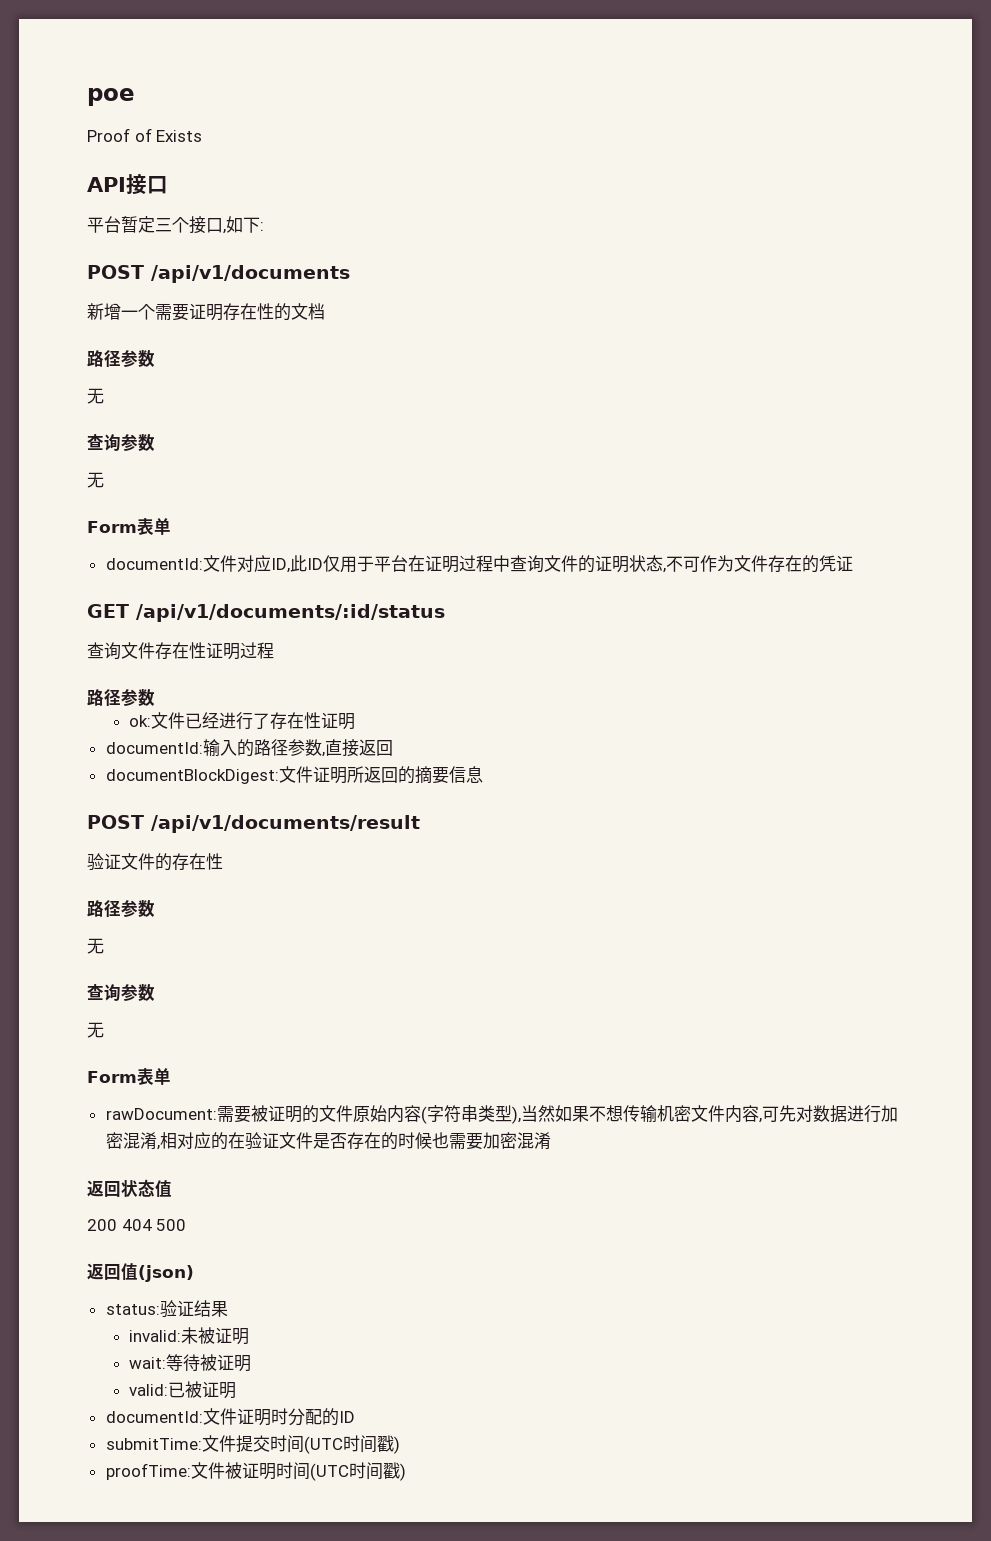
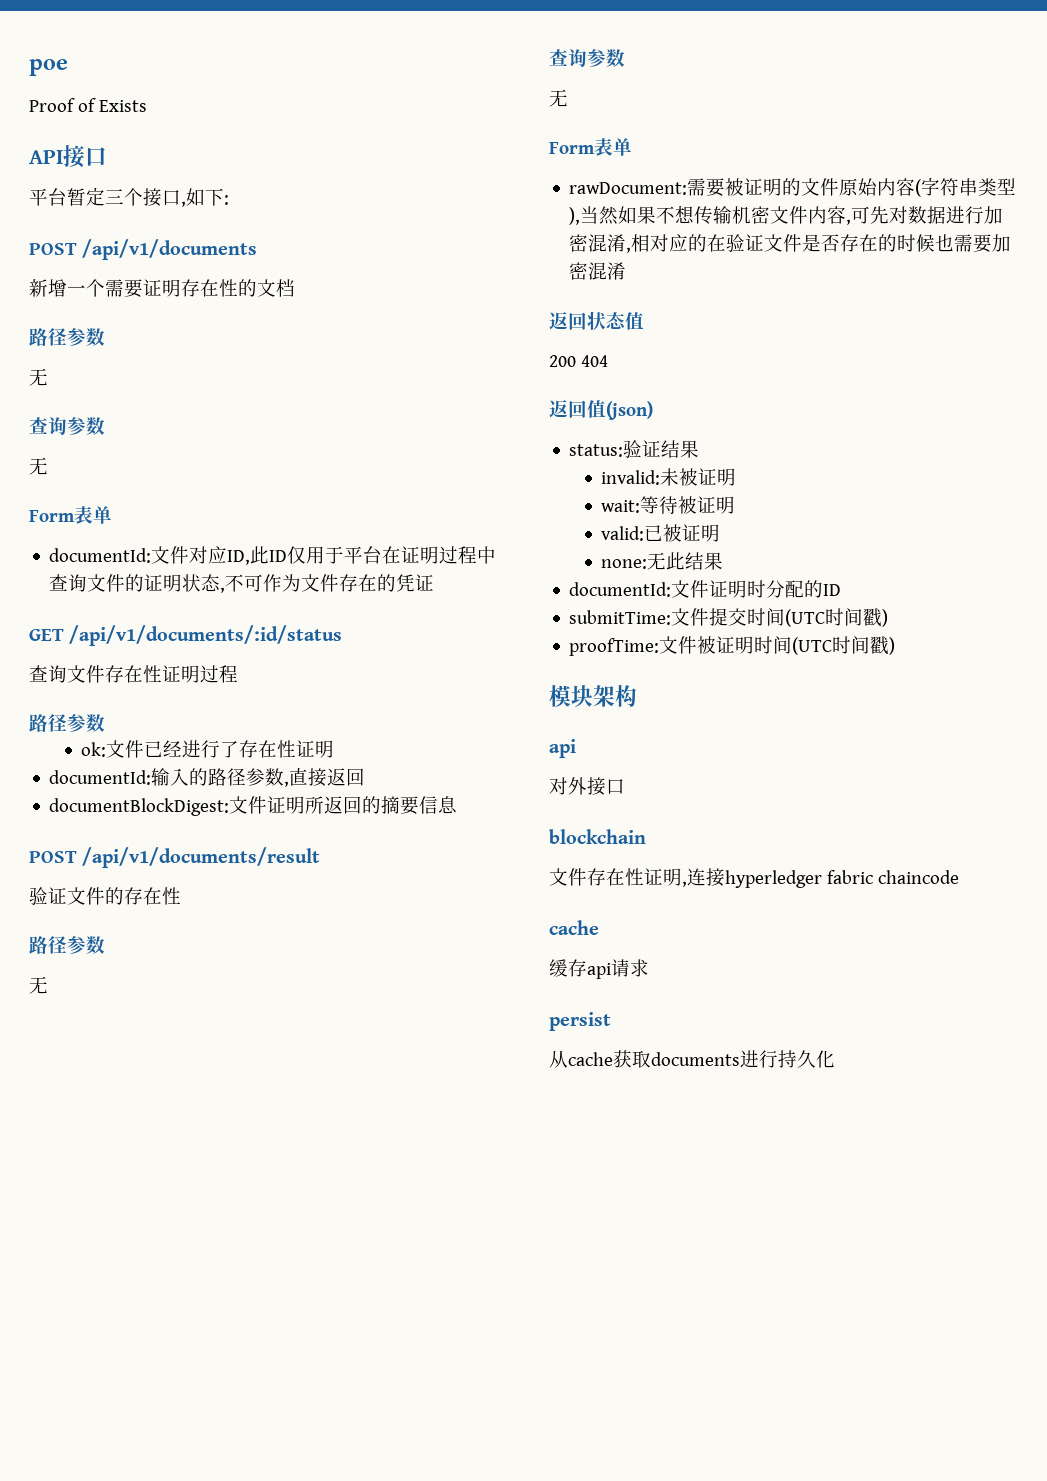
[156,1219,187,1231] 500 -> (608, 361) none
(236, 1390) none -> [601,552,724,570] // none:无此结果
(406, 1472) none -> [549,685,637,707] [549,739,576,758] [549,777,625,796] [549,829,646,844] [549,868,959,888] [549,920,599,935] [549,959,649,979] [549,1012,611,1031] [549,1050,835,1068] // 模块架构 // api // 对外接口 // blockchain // 文件存在性证明,连接hyperledger fabric chaincode // cache // 缓存api请求 // persist // 从cache获取documents进行持久化

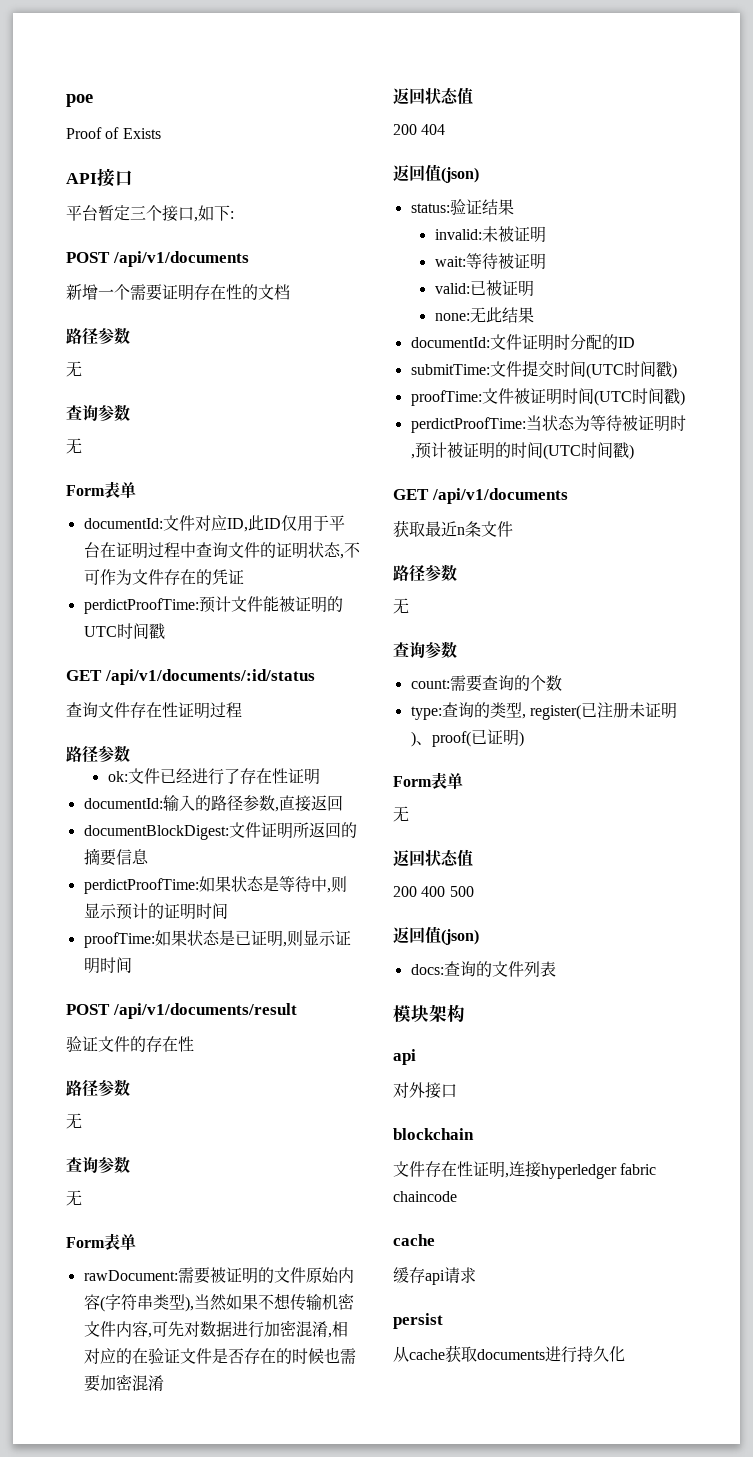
(435, 582) none -> [83,596,343,614] [83,623,165,640] // perdictProofTime:预计文件能被证明的UTC时间戳
(458, 805) none -> [83,876,347,894] [83,903,228,920] [83,930,351,948] [83,957,132,974] // perdictProofTime:如果状态是等待中,则显示预计的证明时间 // proofTime:如果状态是已证明,则显示证明时间
(896, 646) none -> [410,415,686,433] [410,442,634,460] [393,488,568,504] [393,520,513,537] [393,564,457,582] [393,598,409,614] [393,641,457,659] [410,675,562,692] [410,702,677,720] [410,729,524,747] [393,772,463,789] [393,806,409,822] [393,849,473,867] [393,886,474,897] [393,926,479,945] [410,961,556,977] // perdictProofTime:当状态为等待被证明时,预计被证明的时间(UTC时间戳) // GET /api/v1/documents // 获取最近n条文件 // 路径参数 // 无 // 查询参数 // count:需要查询的个数 // type:查询的类型, register(已注册未证明)、proof(已证明) // Form表单 // 无 // 返回状态值 // 200 400 500 // 返回值(json) // docs:查询的文件列表

